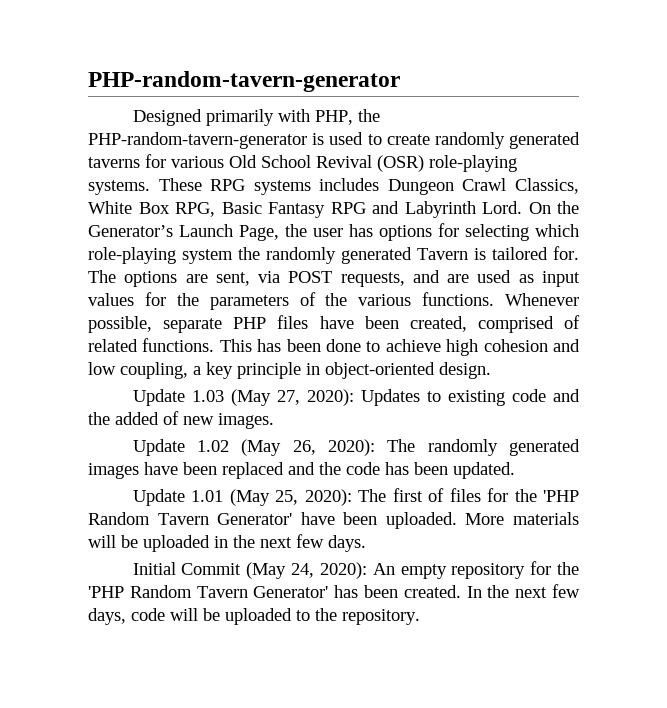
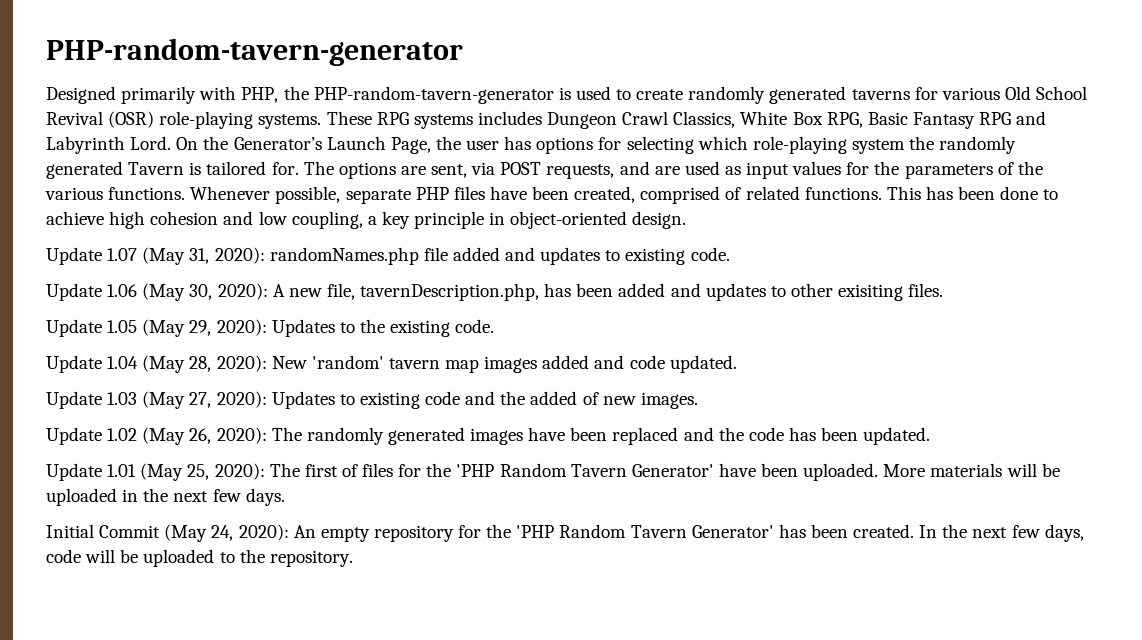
(491, 370) none -> [46,247,730,265] [46,283,944,301] [46,319,495,337] [46,355,737,373] // Update 1.07 (May 31, 2020): randomNames.php file added and updates to existing code. // Update 1.06 (May 30, 2020): A new file, tavernDescription.php, has been added and updates to other exisiting files. // Update 1.05 (May 29, 2020): Updates to the existing code. // Update 1.04 (May 28, 2020): New 'random' tavern map images added and code updated.

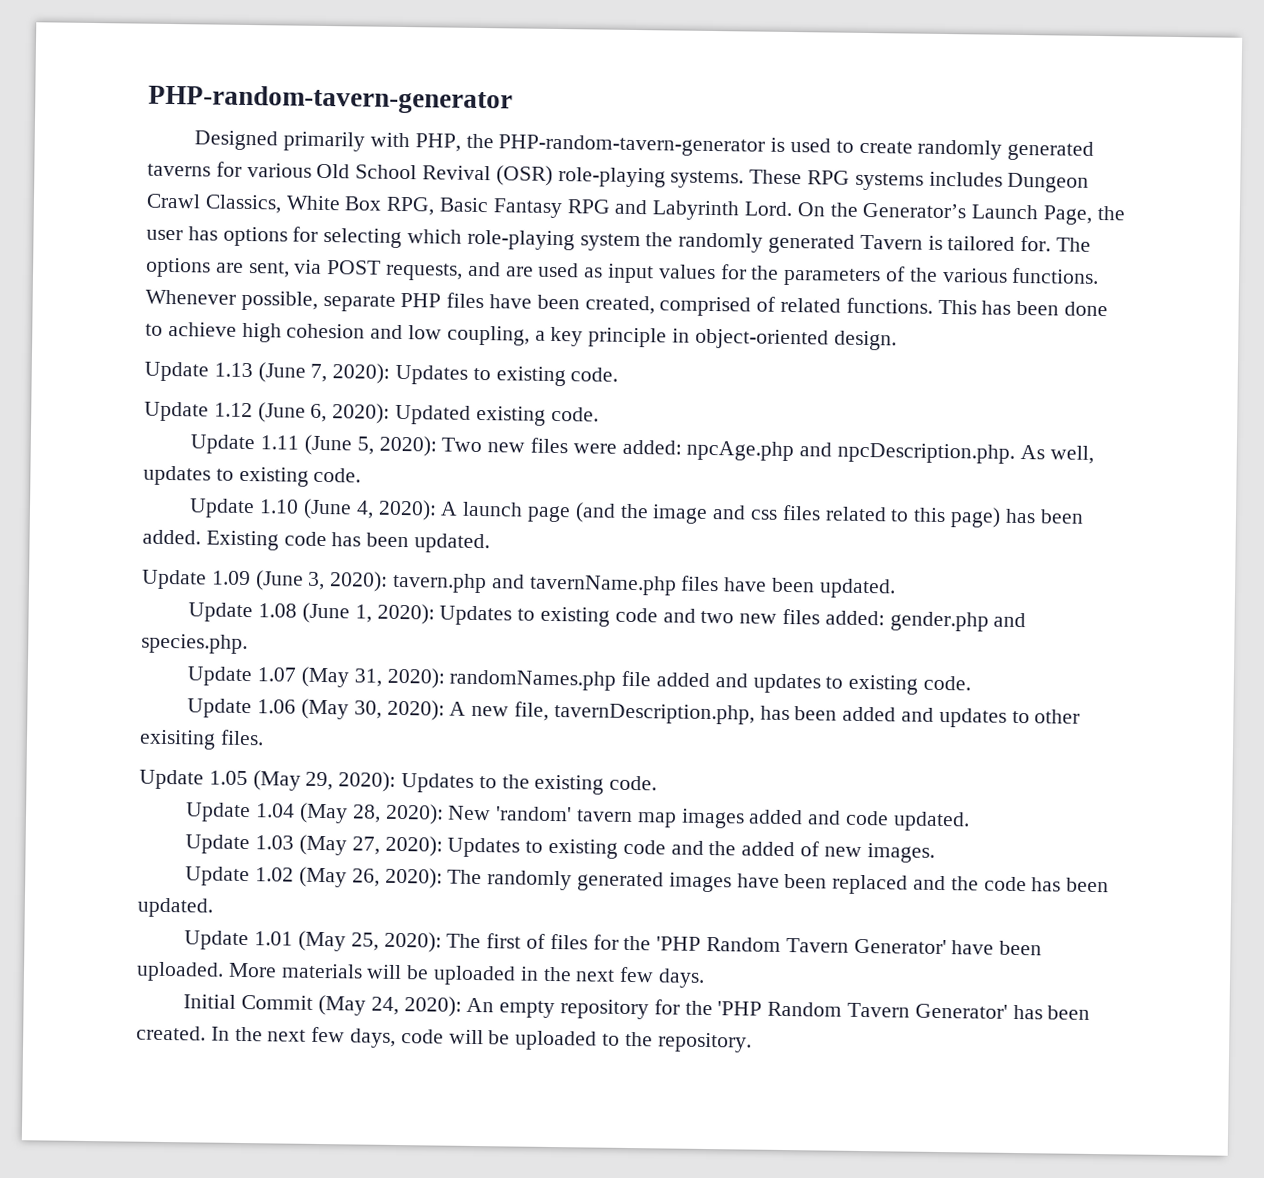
(687, 220) none -> [144,361,619,387] [144,401,599,426] [190,434,1094,464] [143,465,362,487] [189,498,1084,528] [142,529,491,554] [141,569,896,599] [188,602,1027,632] [141,633,248,655] // Update 1.13 (June 7, 2020): Updates to existing code. // Update 1.12 (June 6, 2020): Updated existing code. // Update 1.11 (June 5, 2020): Two new files were added: npcAge.php and npcDescription.php. As well, updates to existing code. // Update 1.10 (June 4, 2020): A launch page (and the image and css files related to this page) has been added. Existing code has been updated. // Update 1.09 (June 3, 2020): tavern.php and tavernName.php files have been updated. // Update 1.08 (June 1, 2020): Updates to existing code and two new files added: gender.php and species.php.

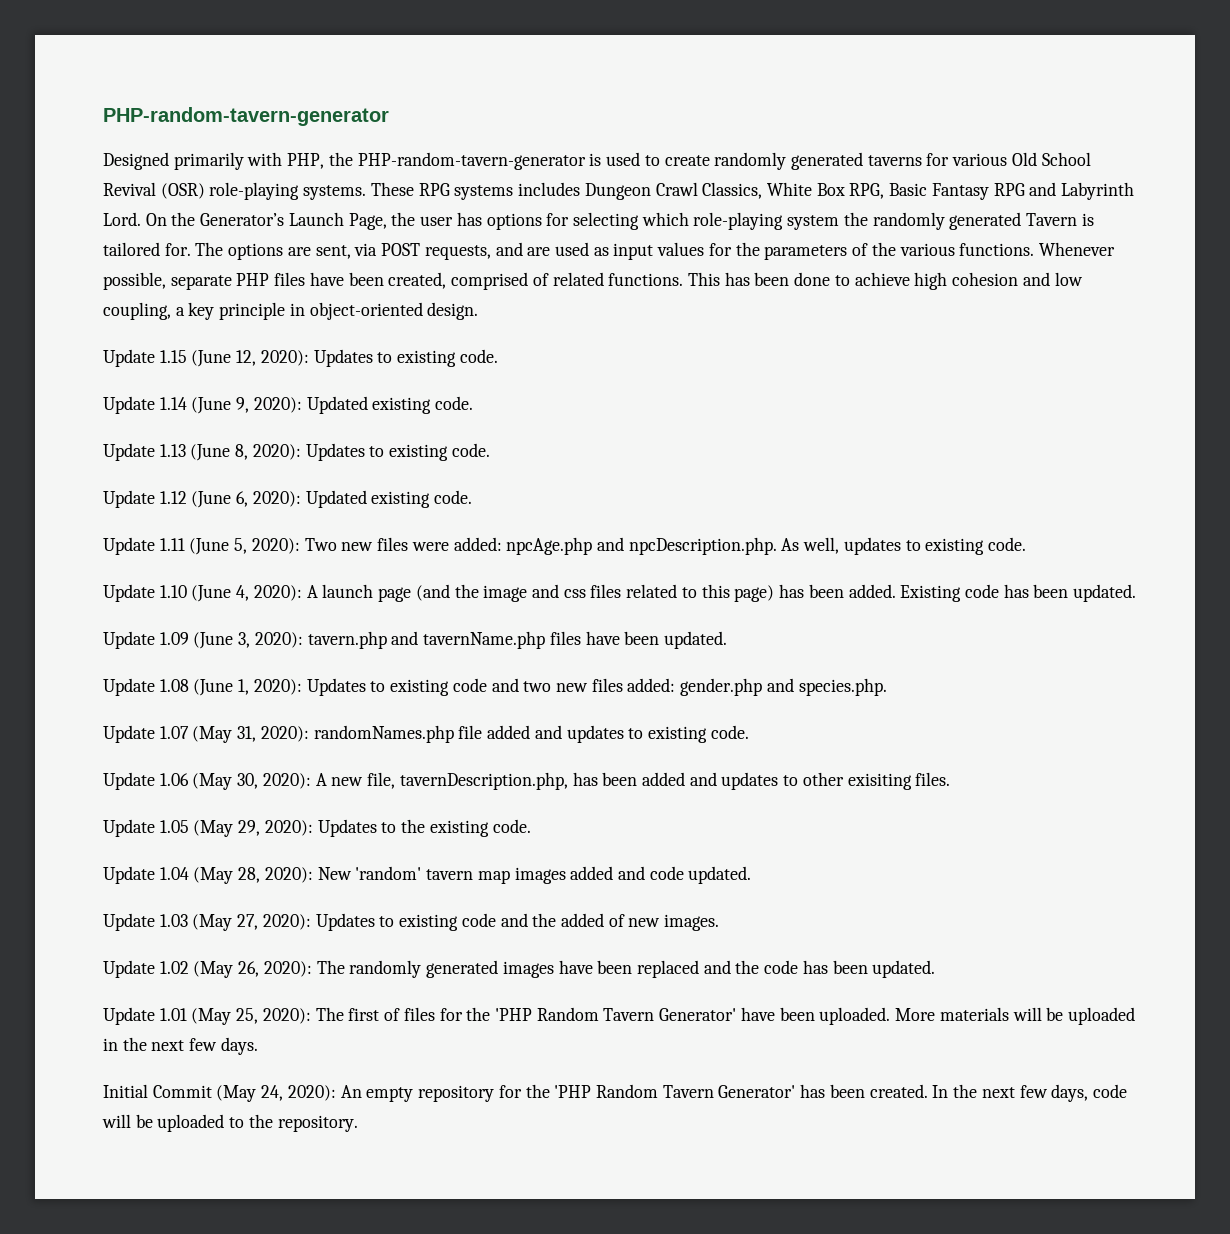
(897, 340) none -> [103,349,498,367] [103,396,474,414] // Update 1.15 (June 12, 2020): Updates to existing code. // Update 1.14 (June 9, 2020): Updated existing code.
[310,363,328,383] 7, -> [235,444,249,460] 8,

